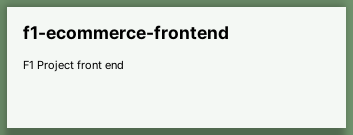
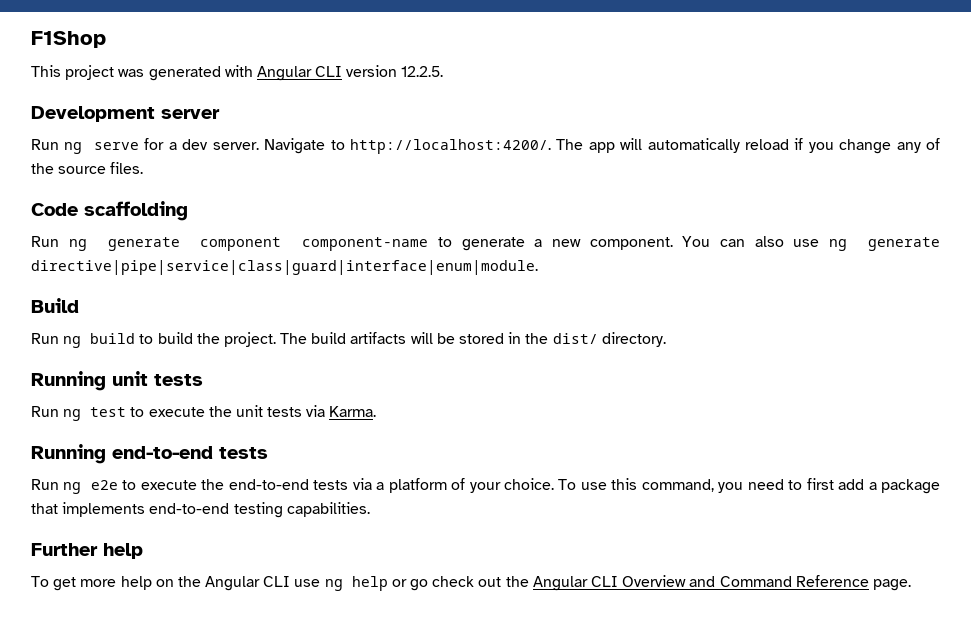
[23,25,229,40] [23,60,125,72] f1-ecommerce-frontend // F1 Project front end -> [31,31,106,48] [31,65,444,81] [31,106,220,122] [31,138,941,154] [31,162,144,174] [31,201,188,221] [31,236,940,251] [31,260,538,275] [31,298,79,313] [31,332,666,348] [31,371,203,391] [31,405,377,421] [31,444,268,464] [31,478,940,494] [31,502,370,518] [31,543,143,559] [31,575,911,591] F1Shop // This project was generated with Angular CLI version 12.2.5. // Development server // Run ng serve for a dev server. Navigate to http://localhost:4200/. The app will automatically reload if you change any of the source files. // Code scaffolding // Run ng generate component component-name to generate a new component. You can also use ng generate directive|pipe|service|class|guard|interface|enum|module. // Build // Run ng build to build the project. The build artifacts will be stored in the dist/ directory. // Running unit tests // Run ng test to execute the unit tests via Karma. // Running end-to-end tests // Run ng e2e to execute the end-to-end tests via a platform of your choice. To use this command, you need to first add a package that implements end-to-end testing capabilities. // Further help // To get more help on the Angular CLI use ng help or go check out the Angular CLI Overview and Command Reference page.

